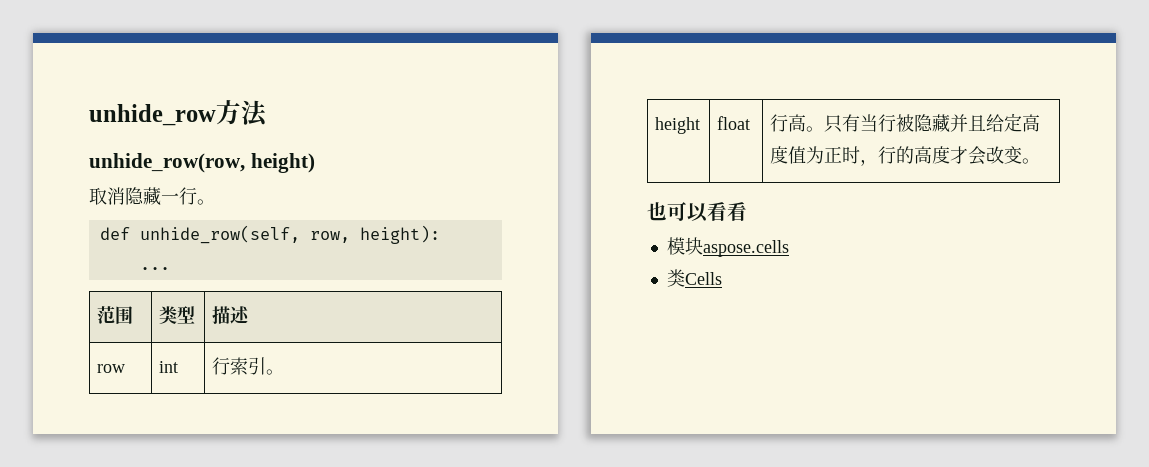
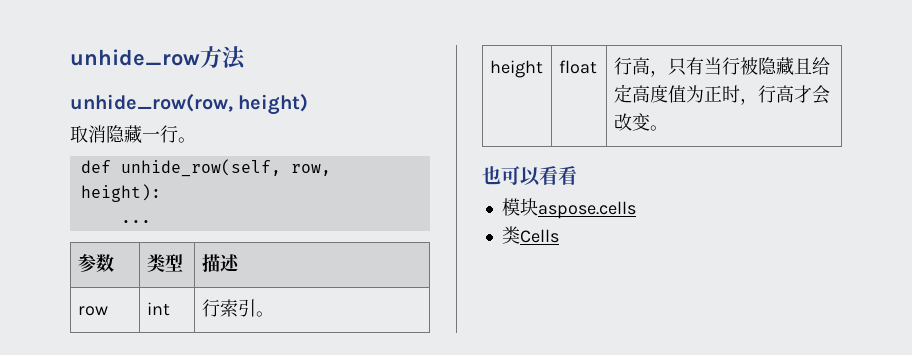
[97,306,134,324] 范围 -> [77,254,114,272] 参数
[806,126,825,132] 。 -> [649,70,668,77] ，
[950,114,969,132] 并 -> (794, 66) none
[896,146,951,164] 的高度 -> [775,85,794,103] 高

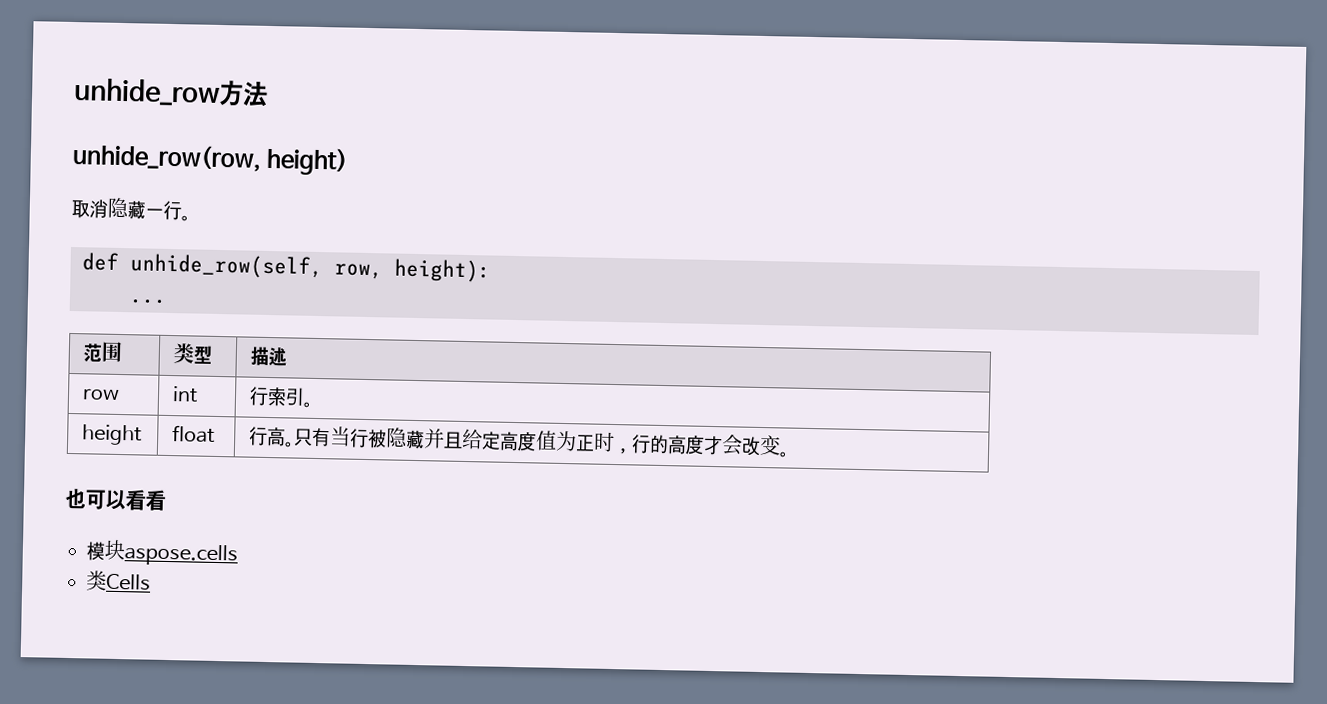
[77,254,114,272] 参数 -> [83,341,124,363] 范围
[649,70,668,77] ， -> [284,441,296,448] 。
(794, 66) none -> [424,428,446,449] 并
[775,85,794,103] 高 -> [649,434,706,455] 的高度

